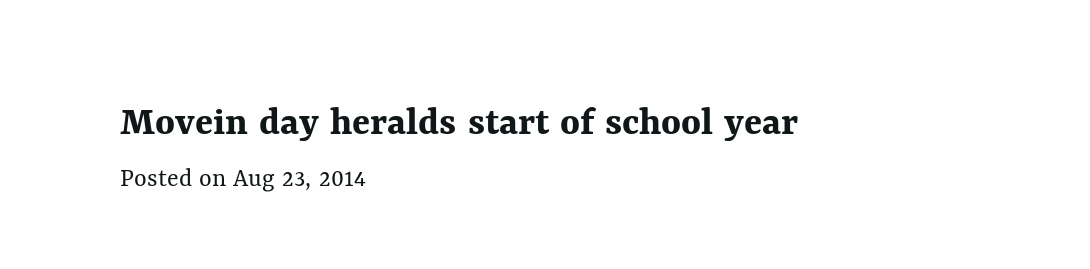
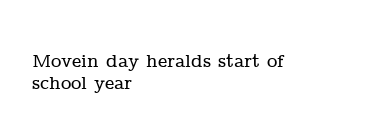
[120,168,366,192] // Posted on Aug 23, 2014 -> (132, 86) none

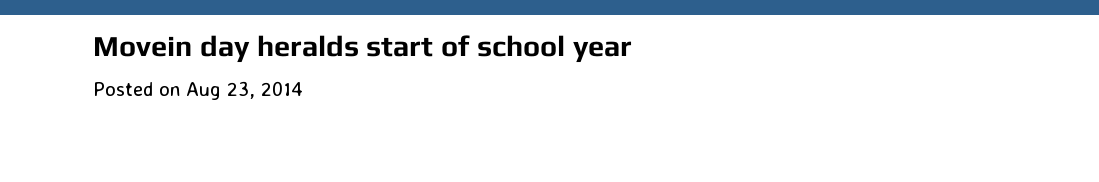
(132, 86) none -> [93,81,303,100] // Posted on Aug 23, 2014

